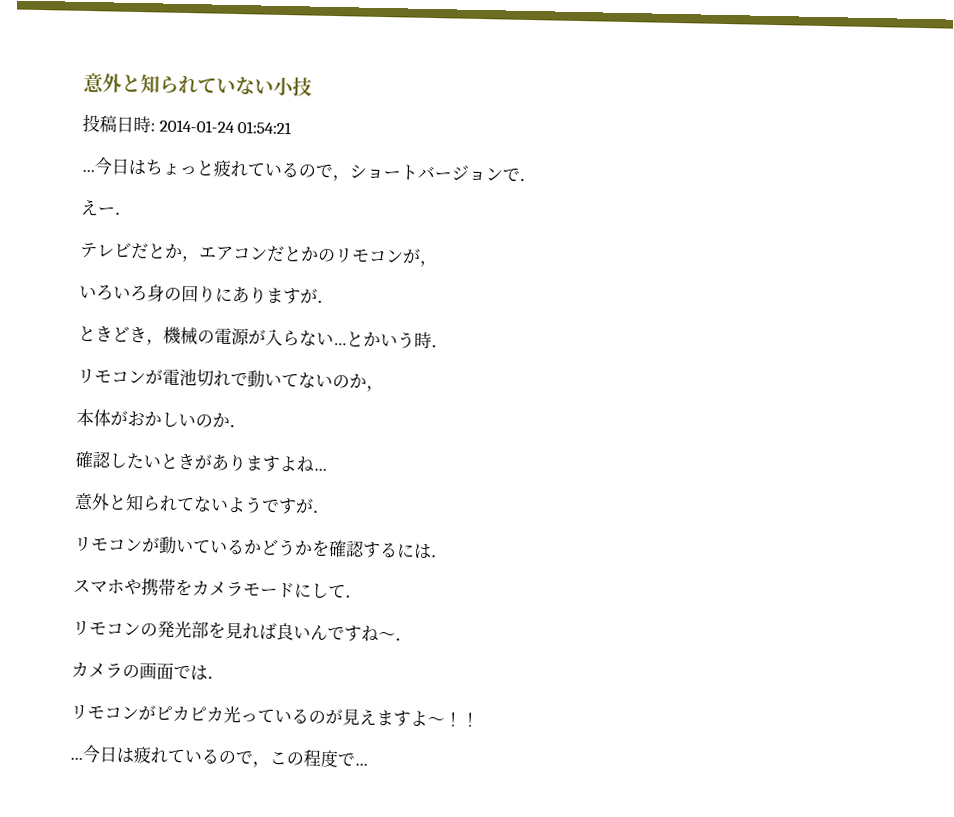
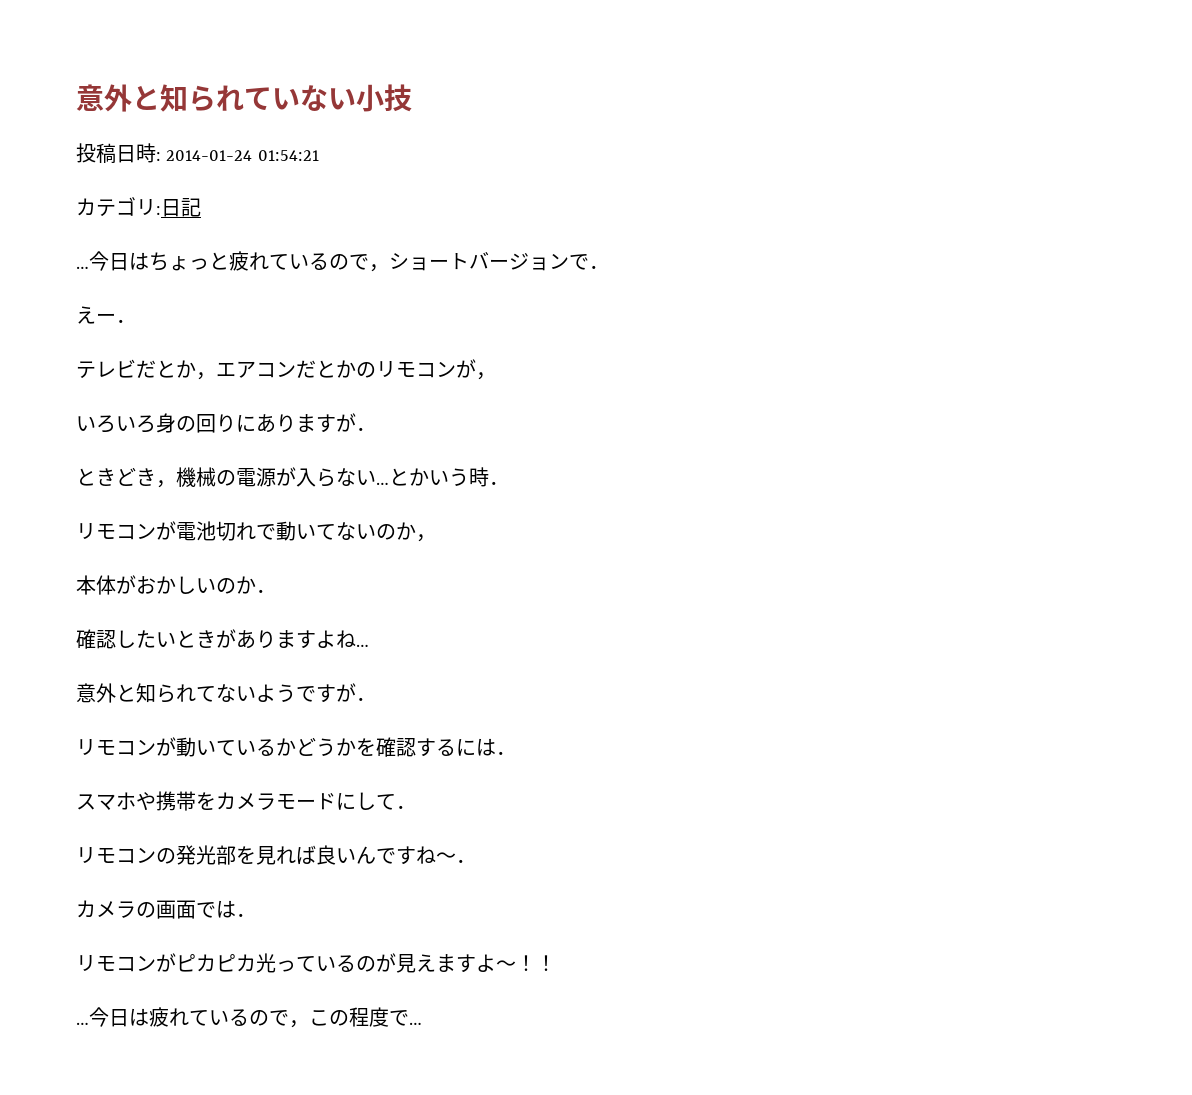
(293, 128) none -> [76,197,201,217] // カテゴリ:日記

